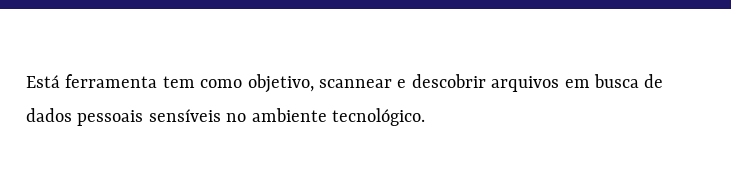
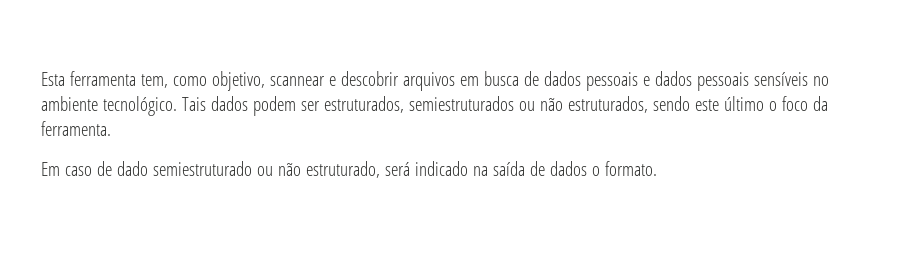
[26,74,195,88] Está ferramenta tem -> [41,71,168,88] Esta ferramenta tem,
(144, 118) none -> [642,71,749,91] e dados pessoais
(425, 117) none -> [181,96,828,116] [41,121,111,136] [41,161,657,178] Tais dados podem ser estruturados, semiestruturados ou não estruturados, sendo este último o foco da ferramenta. // Em caso de dado semiestruturado ou não estruturado, será indicado na saída de dados o formato.

